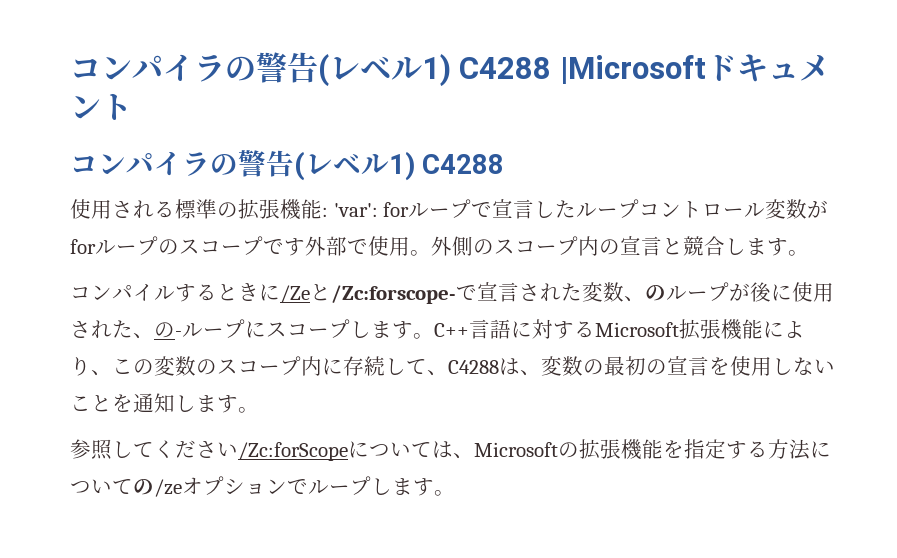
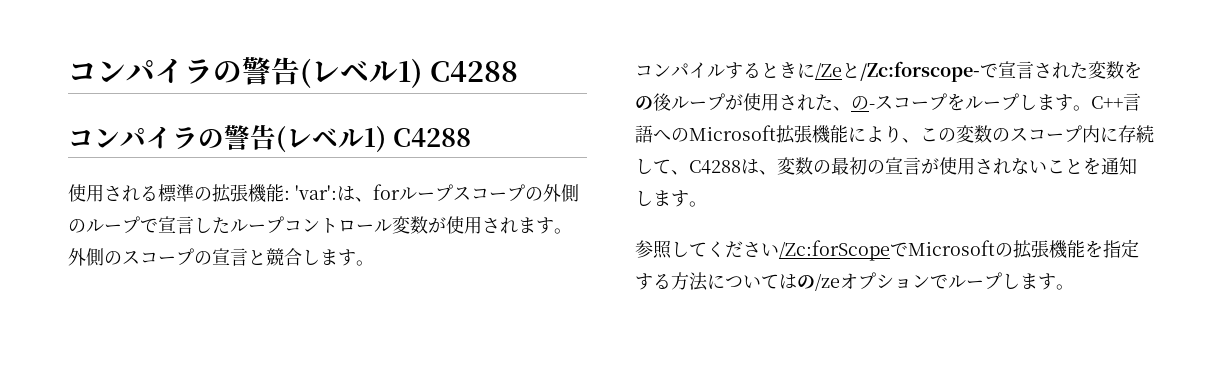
[70,52,830,87] [70,93,132,120] コンパイラの警告(レベル1) C4288 |Microsoftドキュメント -> [68,57,518,88] コンパイラの警告(レベル1) C4288
[383,199,472,218] forループ -> [337,184,579,202] [68,216,140,234] は、forループスコープの外側のループ
[70,236,410,256] forループのスコープです外部で使用 -> [446,216,554,234] 使用されます
[578,236,599,256] 内 -> (194, 257) none
[624,285,666,302] 、の -> [1124,61,1142,79] [635,93,672,111] をの後
[750,282,792,302] 後に -> (743, 102) none
[182,319,308,338] ループにスコ -> [875,93,983,111] スコープをル
[511,319,595,339] に対する -> [653,128,689,142] への
[709,356,793,376] を使用し -> [921,157,1011,175] が使用され
[348,441,474,459] については、 -> [890,242,908,257] で
(133, 486) none -> [779,274,797,289] は

